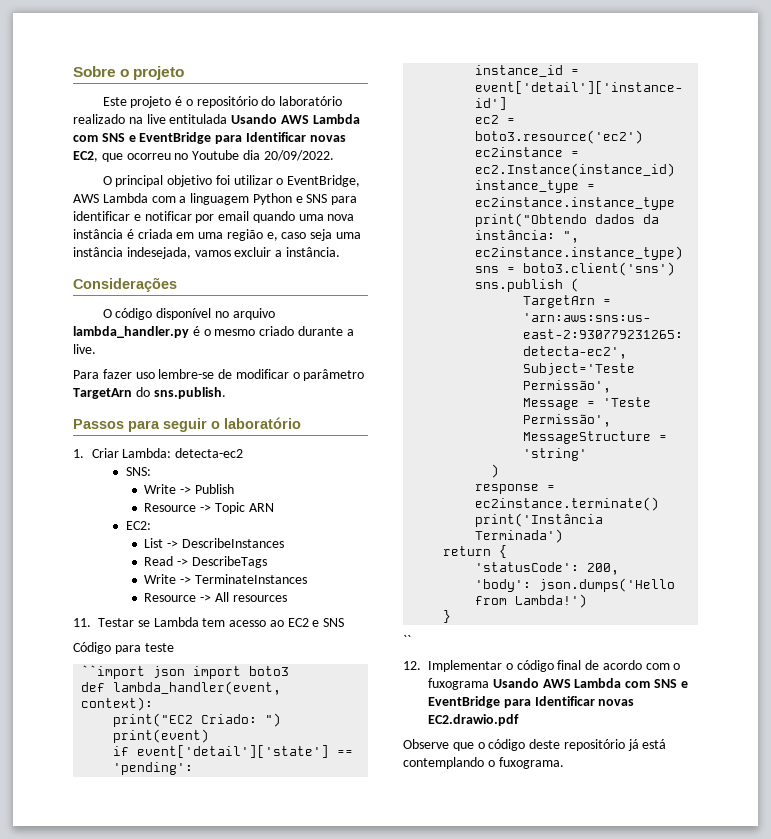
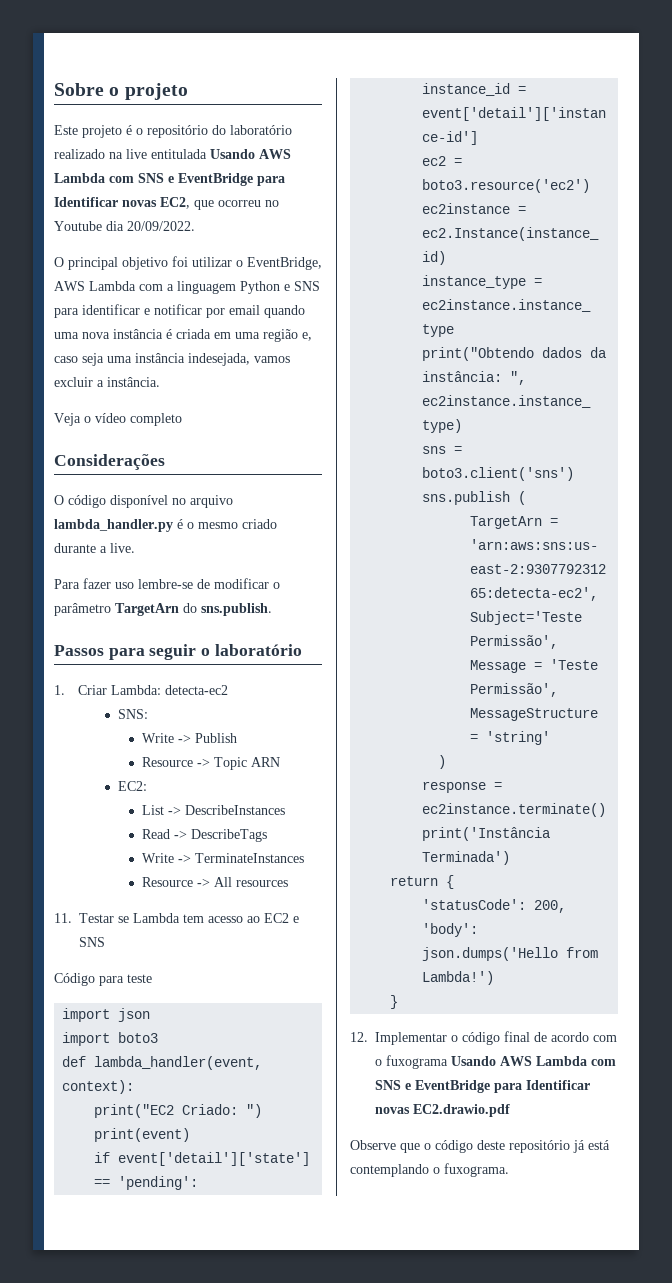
(340, 252) none -> [54,413,182,426] // Veja o vídeo completo
[81,665,146,679] ``import -> [62,1008,111,1022] import
(186, 672) none -> (151, 1015) //
[403,635,411,645] // `` -> (399, 1002) none

